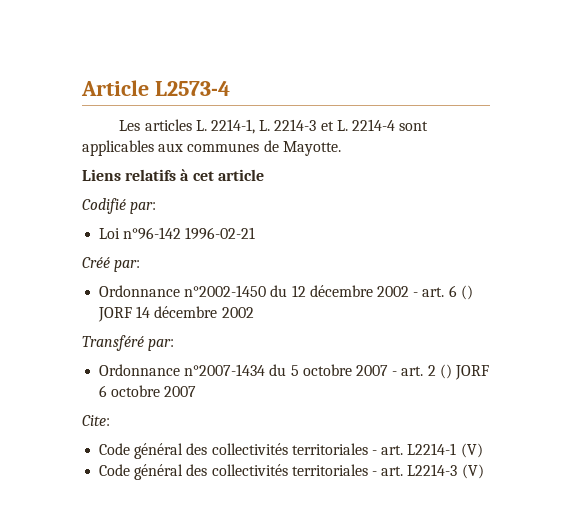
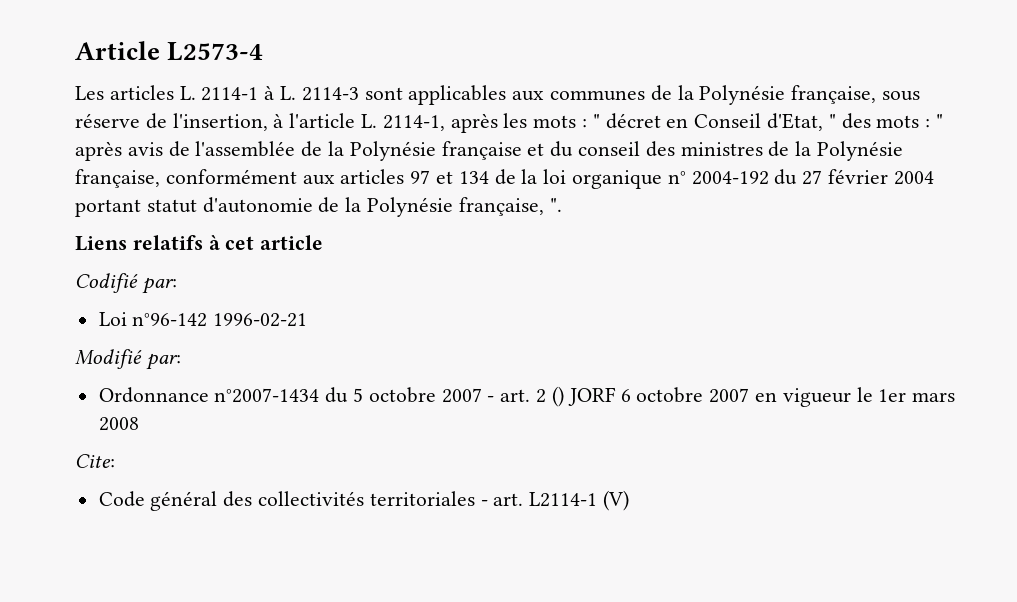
[211,119,395,134] 2214-1, L. 2214-3 et L. 2214-4 -> [201,85,359,101] 2114-1 à L. 2114-3
[282,141,341,156] Mayotte. -> [677,85,921,105] [75,113,944,133] [75,141,904,161] [75,169,934,189] [75,197,562,217] la Polynésie française, sous réserve de l'insertion, à l'article L. 2114-1, après les mots : " décret en Conseil d'Etat, " des mots : " après avis de l'assemblée de la Polynésie française et du conseil des ministres de la Polynésie française, conformément aux articles 97 et 134 de la loi organique n° 2004-192 du 27 février 2004 portant statut d'autonomie de la Polynésie française, ".
[82,257,141,272] [99,285,473,300] [98,306,254,322] [82,335,144,351] Créé par: // Ordonnance n°2002-1450 du 12 décembre 2002 - art. 6 () JORF 14 décembre 2002 // Transféré -> [75,349,142,369] Modifié
(197, 391) none -> [754,387,956,407] [98,417,139,431] en vigueur le 1er mars 2008
[407,443,483,458] [99,464,484,480] L2214-1 (V) // Code général des collectivités territoriales - art. L2214-3 (V) -> [529,490,630,511] L2114-1 (V)

